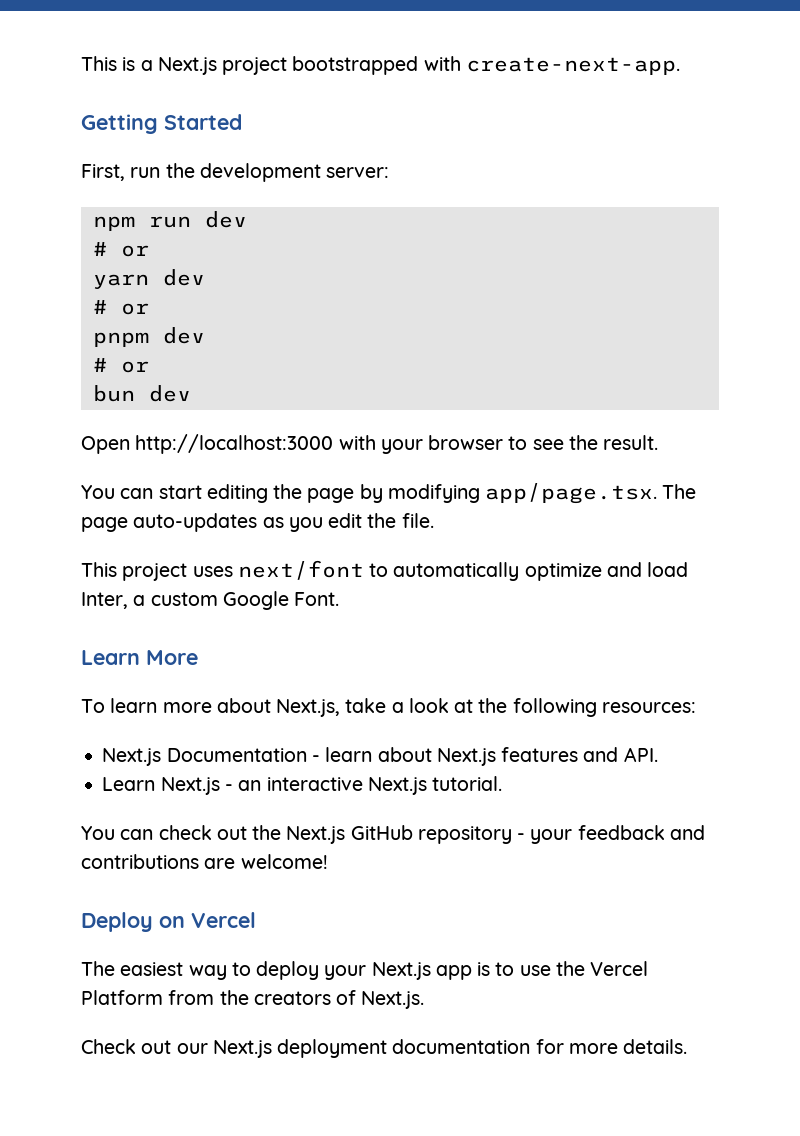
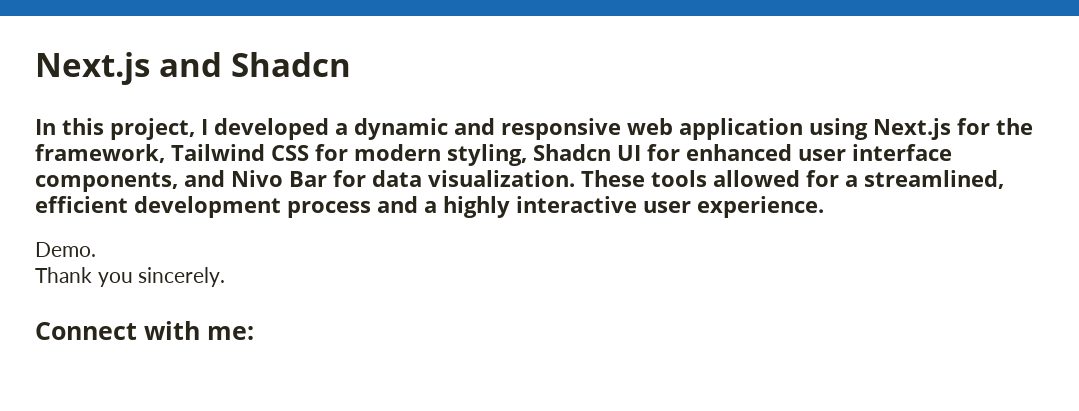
[81,56,680,75] [81,114,242,134] [81,163,390,182] [92,211,247,231] [92,242,149,257] [92,269,205,289] [92,300,149,315] [92,327,205,347] [92,358,149,373] [92,385,191,402] [81,434,659,454] [81,483,697,504] [81,513,434,532] [81,560,689,581] [81,591,340,610] [81,650,198,665] [81,698,696,717] [102,747,658,766] [102,776,503,795] [81,825,705,844] [81,854,328,869] [81,912,256,932] [81,961,649,980] [81,990,425,1009] [81,1039,688,1058] This is a Next.js project bootstrapped with create-next-app. // Getting Started // First, run the development server: // npm run dev // # or // yarn dev // # or // pnpm dev // # or // bun dev // Open http://localhost:3000 with your browser to see the result. // You can start editing the page by modifying app/page.tsx. The page auto-updates as you edit the file. // This project uses next/font to automatically optimize and load Inter, a custom Google Font. // Learn More // To learn more about Next.js, take a look at the following resources: // Next.js Documentation - learn about Next.js features and API. // Learn Next.js - an interactive Next.js tutorial. // You can check out the Next.js GitHub repository - your feedback and contributions are welcome! // Deploy on Vercel // The easiest way to deploy your Next.js app is to use the Vercel Platform from the creators of Next.js. // Check out our Next.js deployment documentation for more details. -> [35,52,351,85] [35,118,1033,140] [35,144,952,166] [35,170,1004,192] [35,196,824,218] [35,242,96,257] [35,267,226,287] [35,321,254,340] Next.js and Shadcn // In this project, I developed a dynamic and responsive web application using Next.js for the framework, Tailwind CSS for modern styling, Shadcn UI for enhanced user interface components, and Nivo Bar for data visualization. These tools allowed for a streamlined, efficient development process and a highly interactive user experience. // Demo. // Thank you sincerely. // Connect with me:

